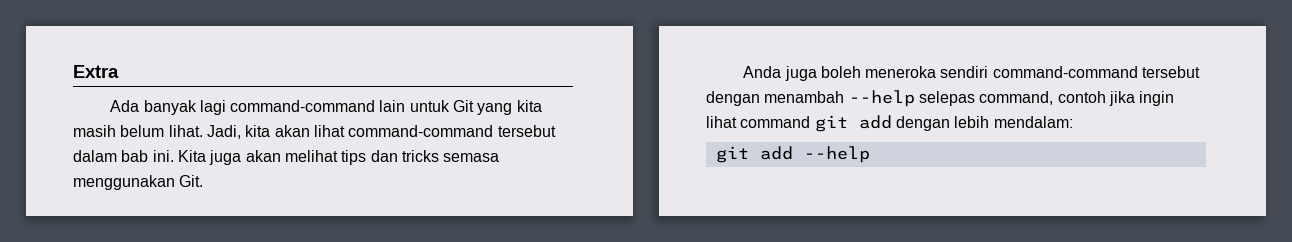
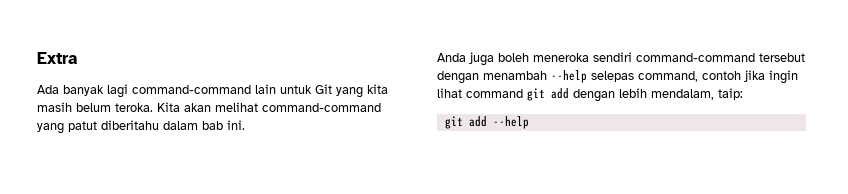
[168,125,556,139] [73,150,500,165] [73,175,204,190] lihat. Jadi, kita akan lihat command-command tersebut dalam bab ini. Kita juga akan melihat tips dan tricks semasa menggunakan Git. -> [115,102,381,112] [37,120,245,134] teroka. Kita akan melihat command-command yang patut diberitahu dalam bab ini.
[993,116,1073,128] mendalam: -> [651,88,743,100] mendalam, taip:

